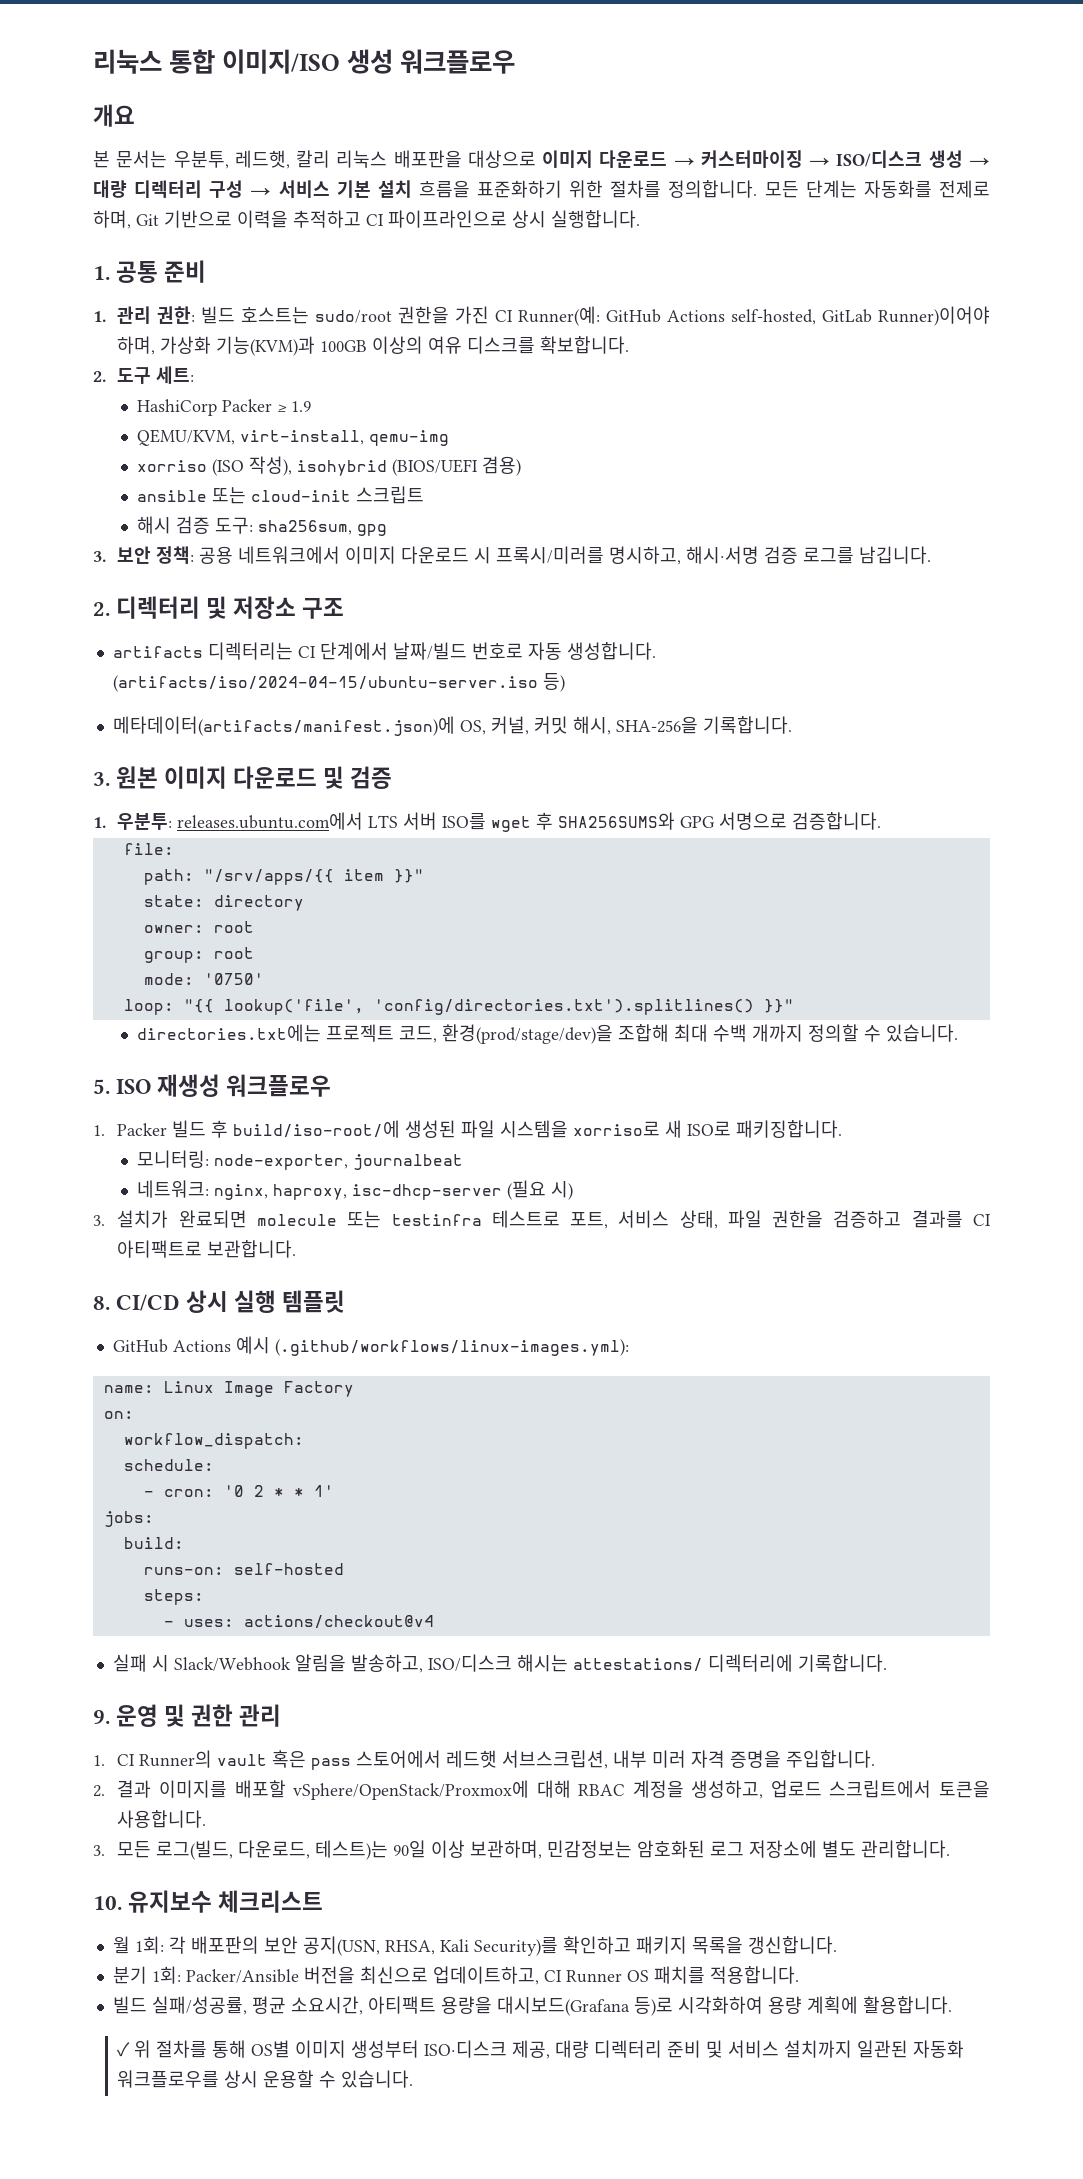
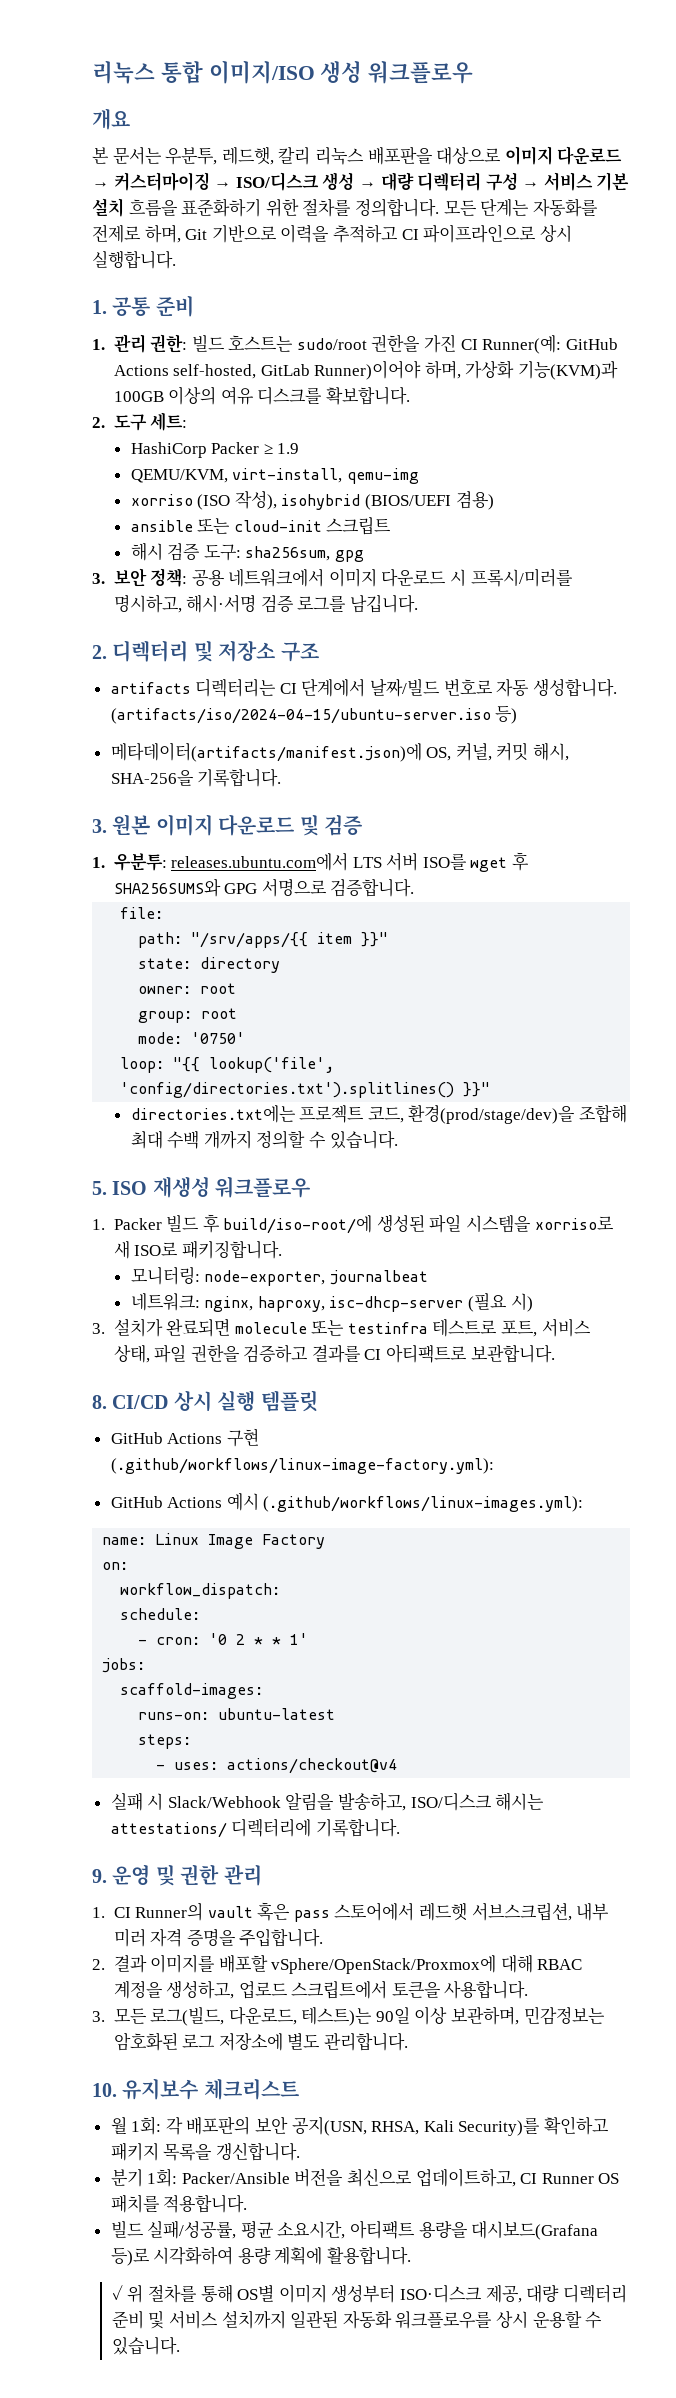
(346, 1301) none -> [110,1428,259,1447] [110,1458,494,1474] // GitHub Actions 구현 (.github/workflows/linux-image-factory.yml):
[123,1537,184,1549] build: -> [120,1683,264,1699] scaffold-images:
[233,1563,344,1575] self-hosted -> [218,1708,336,1720] ubuntu-latest

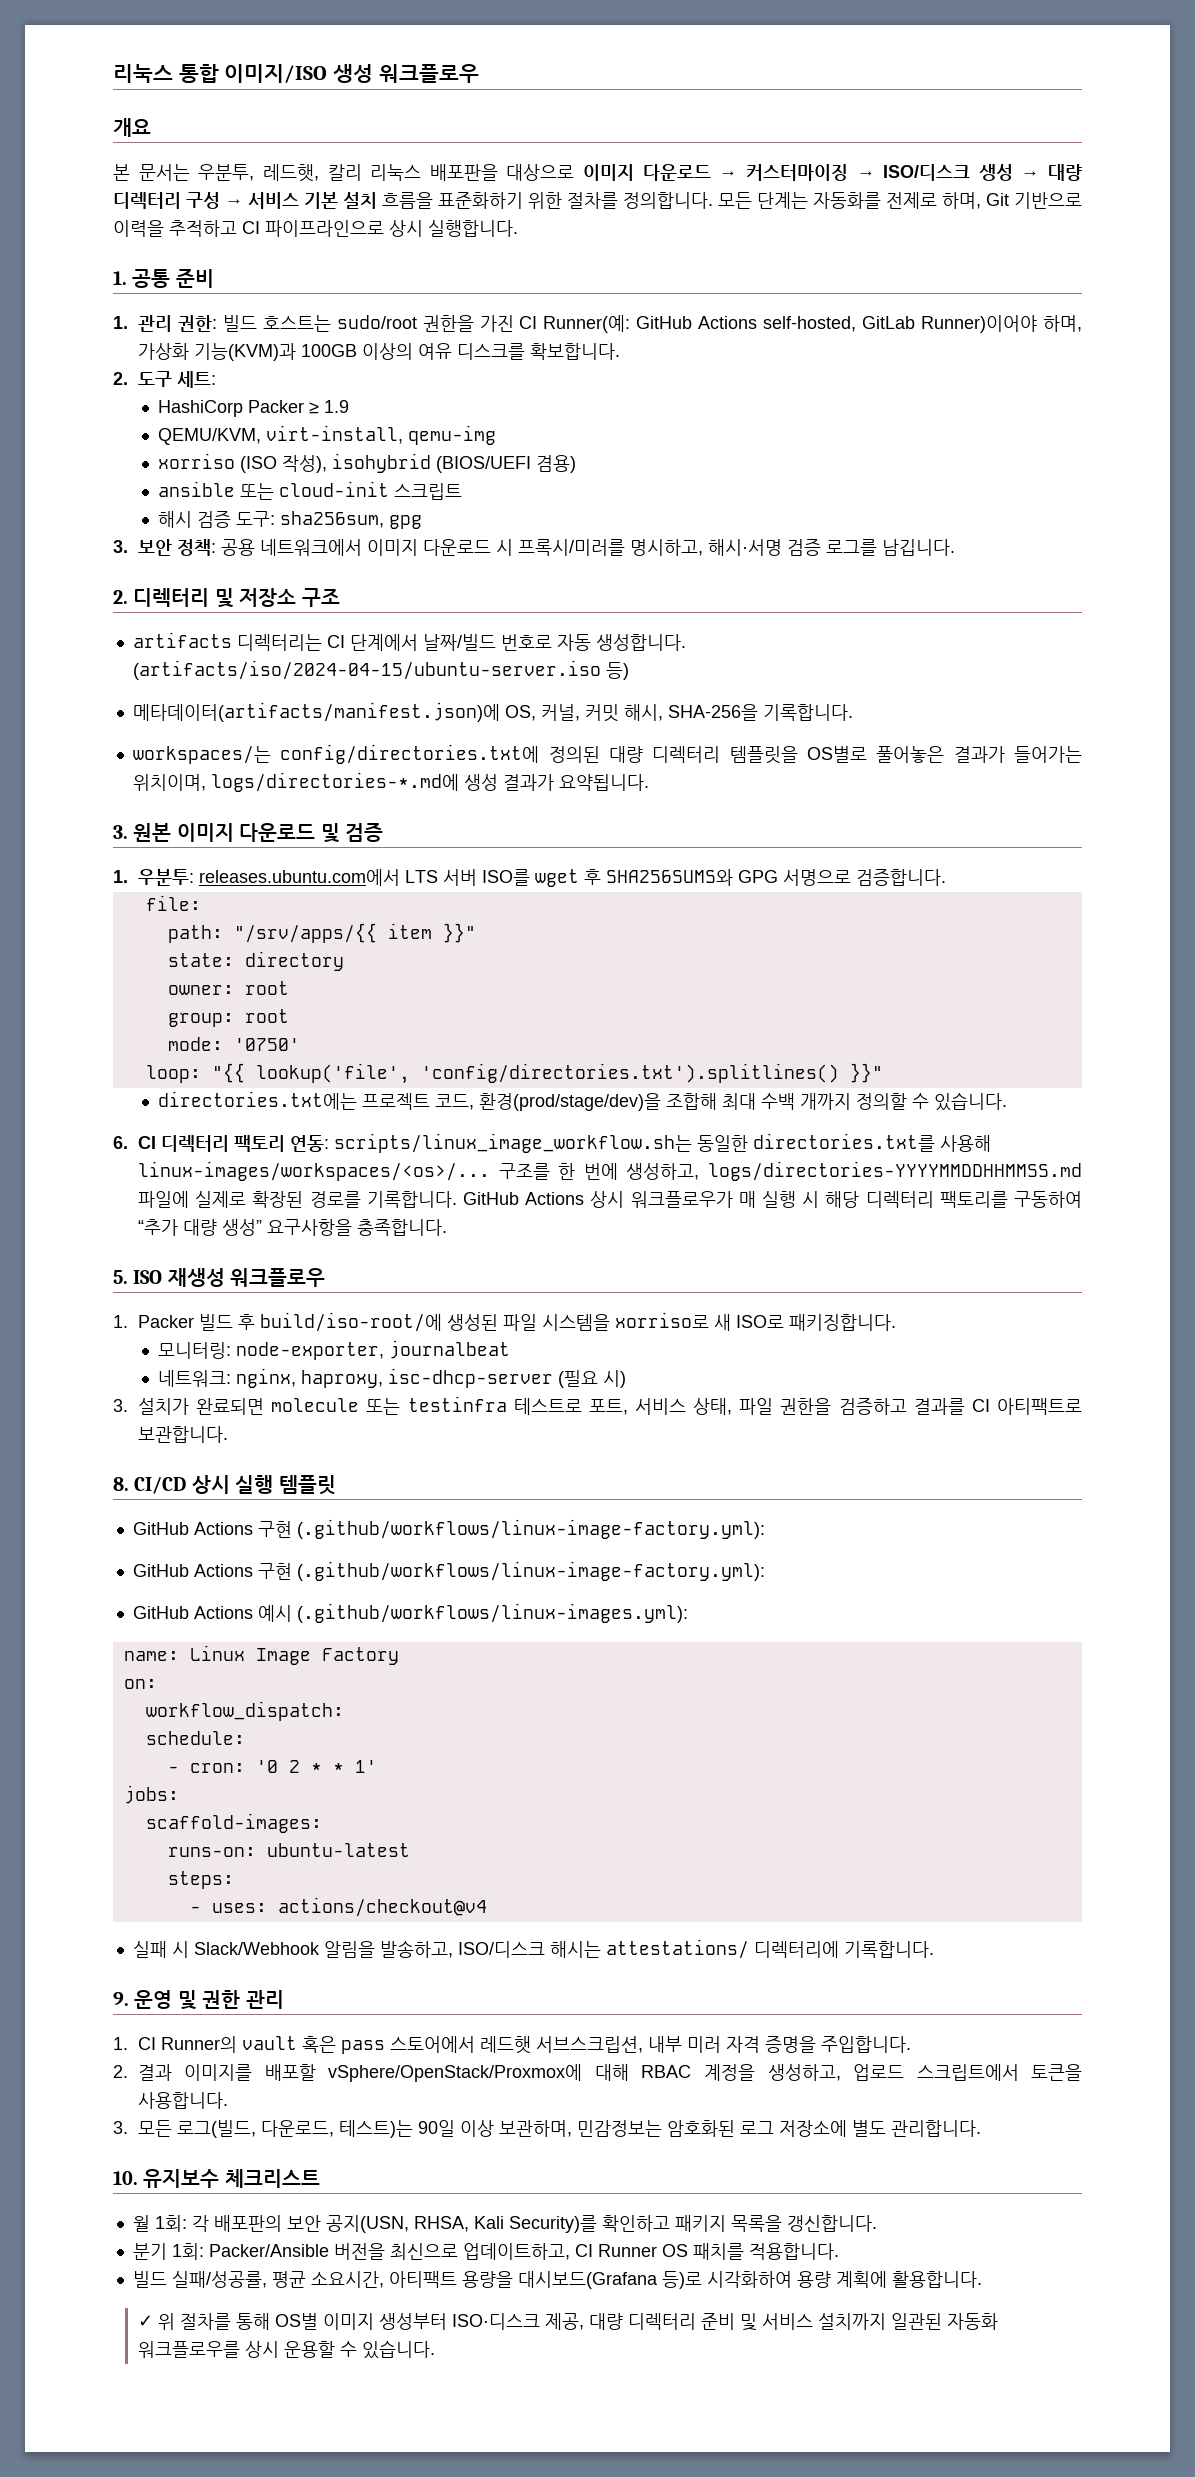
(282, 778) none -> [132,744,1083,764] [132,772,649,792] // workspaces/는 config/directories.txt에 정의된 대량 디렉터리 템플릿을 OS별로 풀어놓은 결과가 들어가는 위치이며, logs/directories-*.md에 생성 결과가 요약됩니다.
(398, 1140) none -> [113,1133,991,1153] [137,1161,1082,1181] [137,1191,1083,1208] [137,1219,447,1236] // 6. CI 디렉터리 팩토리 연동: scripts/linux_image_workflow.sh는 동일한 directories.txt를 사용해 linux-images/workspaces/<os>/... 구조를 한 번에 생성하고, logs/directories-YYYYMMDDHHMMSS.md 파일에 실제로 확장된 경로를 기록합니다. GitHub Actions 상시 워크플로우가 매 실행 시 해당 디렉터리 팩토리를 구동하여 “추가 대량 생성” 요구사항을 충족합니다.
(494, 1466) none -> [132,1561,765,1581] // GitHub Actions 구현 (.github/workflows/linux-image-factory.yml):

